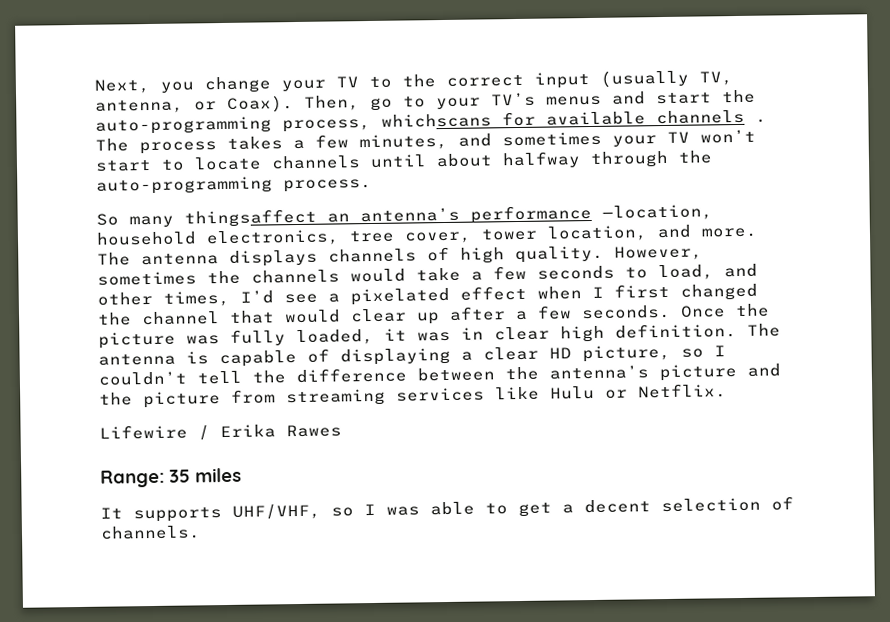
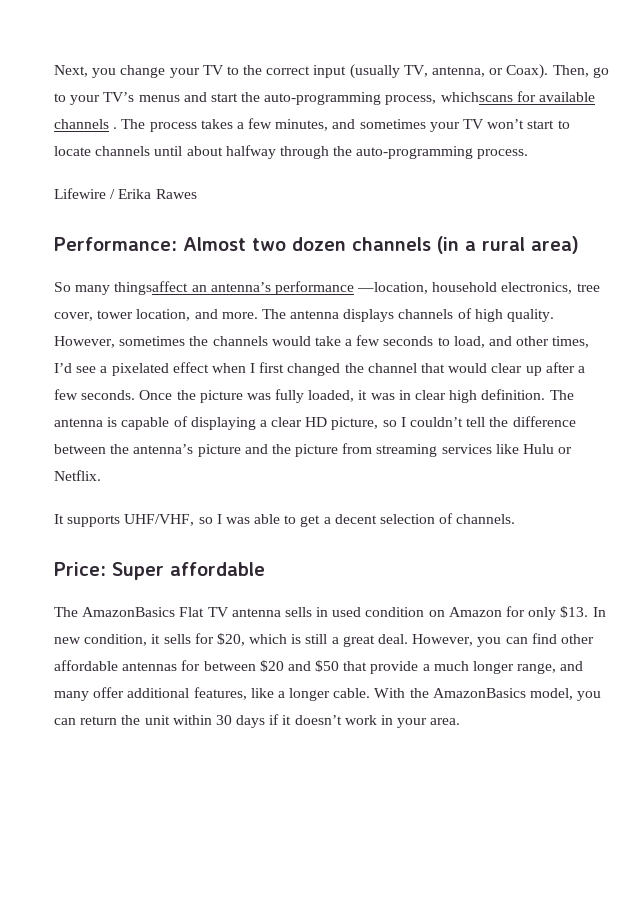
(372, 185) none -> [54,188,197,199] [54,236,579,254] // Lifewire / Erika Rawes // Performance: Almost two dozen channels (in a rural area)
[99,424,342,441] [100,467,242,488] // Lifewire / Erika Rawes // Range: 35 miles -> (101, 475) none
(201, 532) none -> [54,562,265,580] [54,606,606,620] [54,633,594,647] [54,660,584,674] [54,687,602,701] [54,714,461,728] // Price: Super affordable // The AmazonBasics Flat TV antenna sells in used condition on Amazon for only $13. In new condition, it sells for $20, which is still a great deal. However, you can find other affordable antennas for between $20 and $50 that provide a much longer range, and many offer additional features, like a longer cable. With the AmazonBasics model, you can return the unit within 30 days if it doesn’t work in your area.

